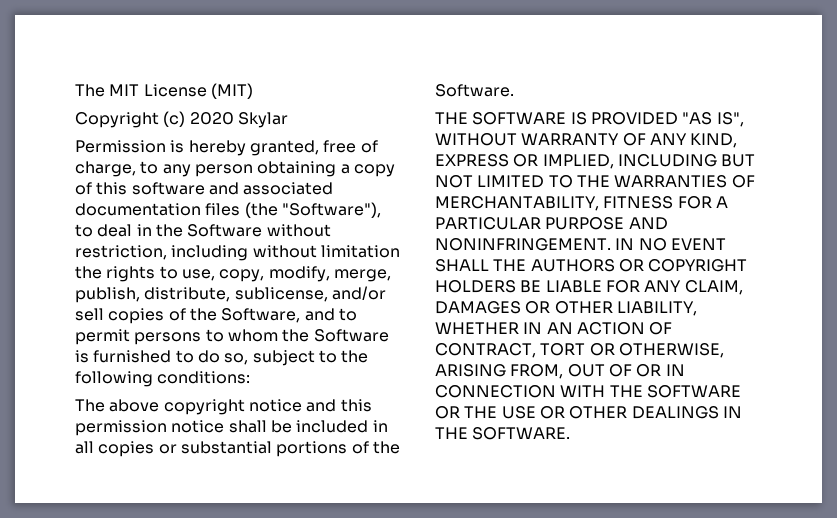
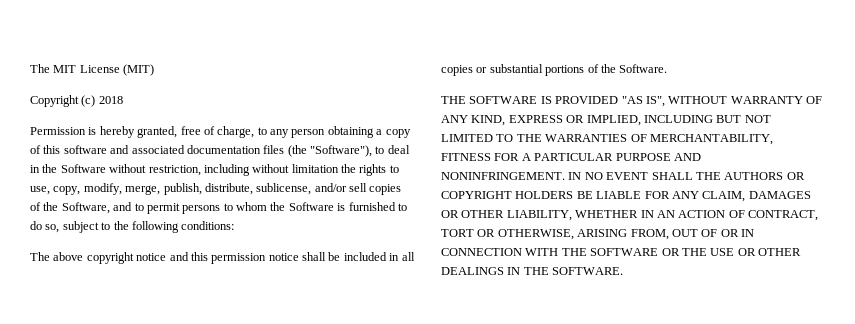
[189,112,288,128] 2020 Skylar -> [98,96,123,104] 2018

